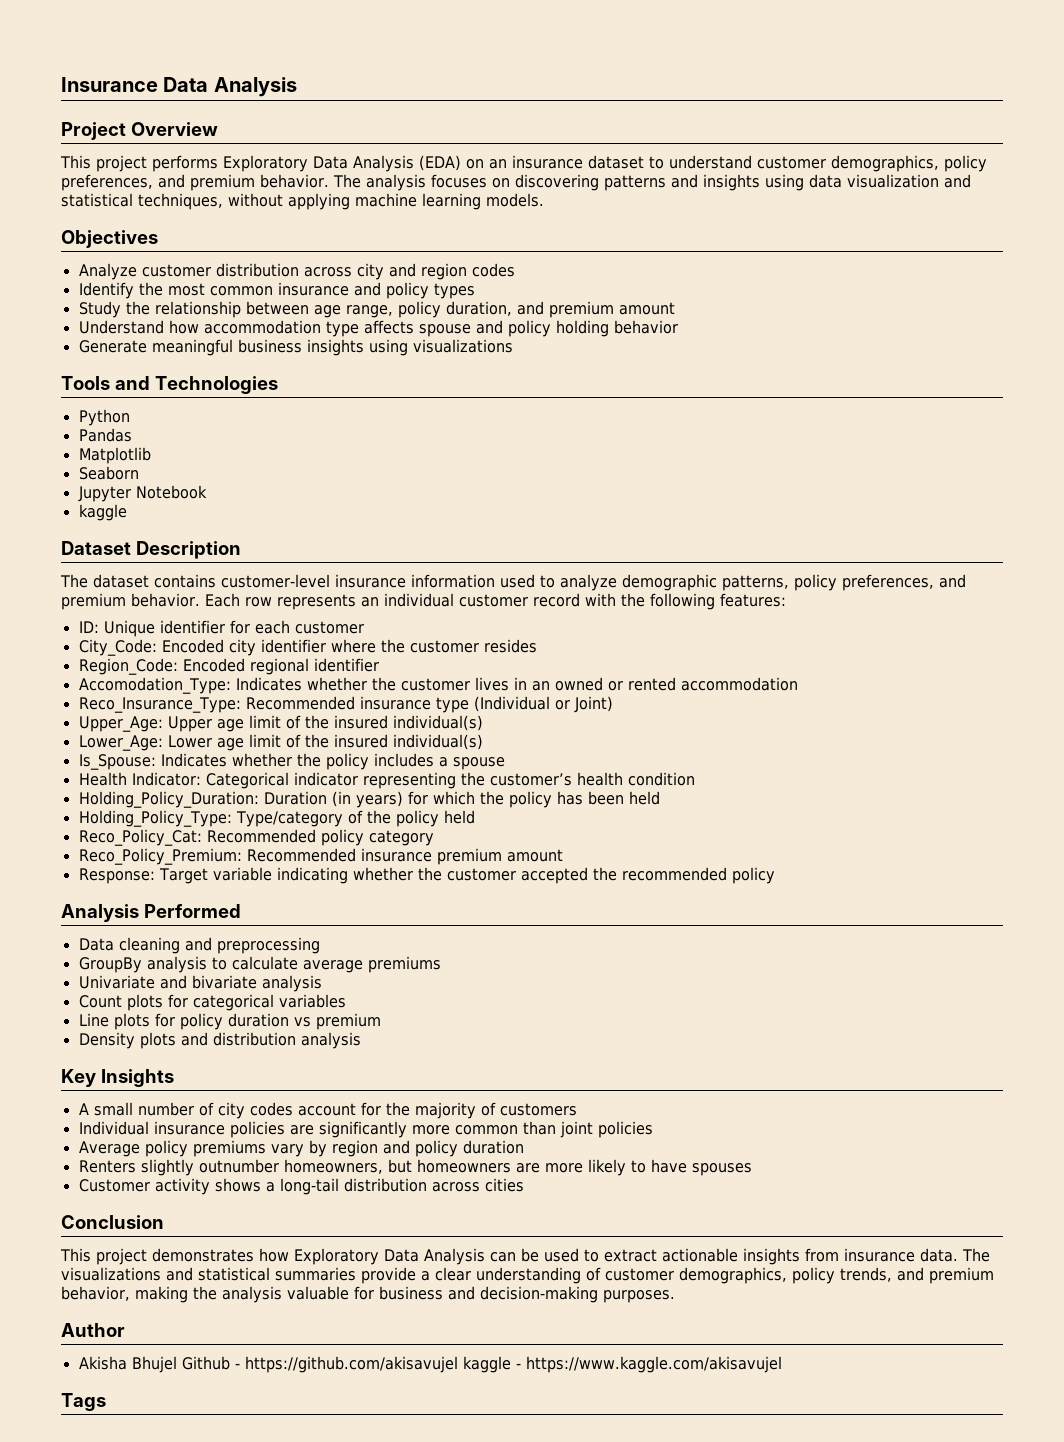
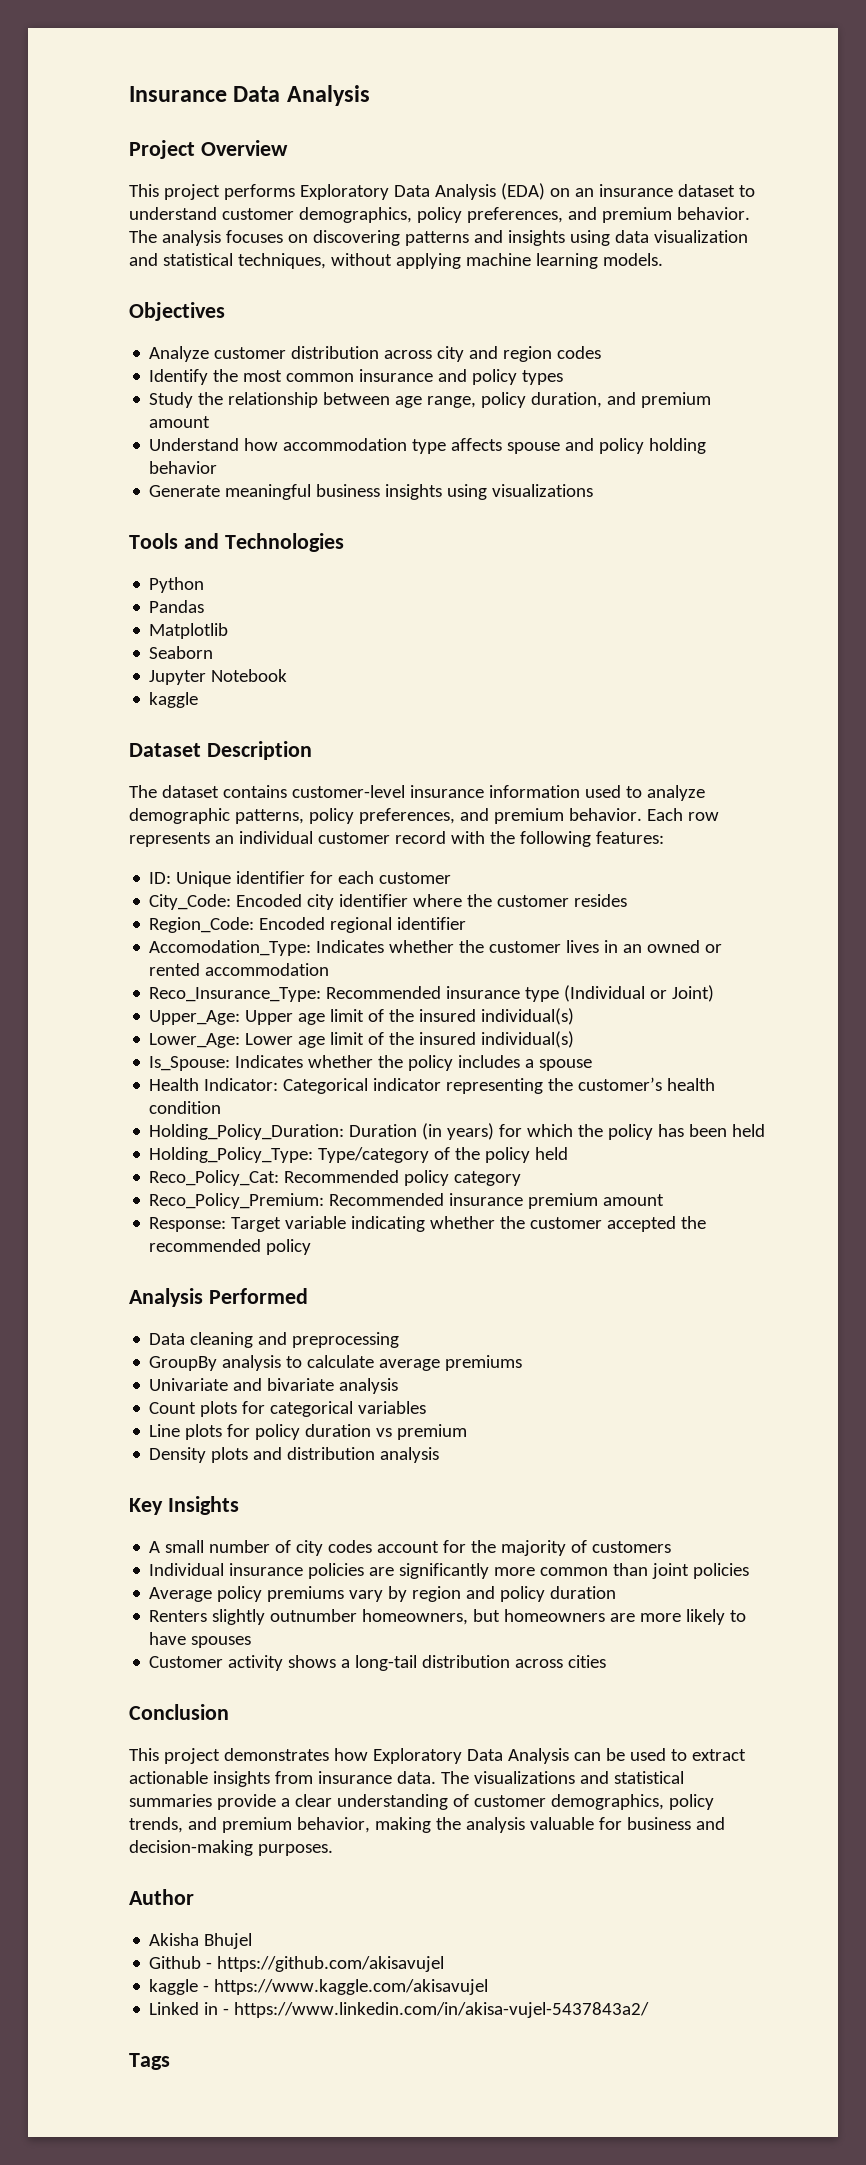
(177, 1364) none -> (253, 1941) //
(458, 1364) none -> (445, 1964) //
(782, 1364) none -> [149,2002,650,2018] // Linked in - https://www.linkedin.com/in/akisa-vujel-5437843a2/

